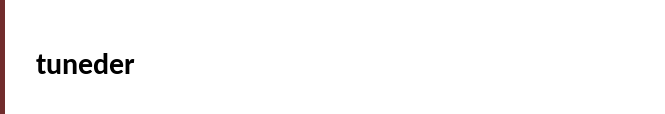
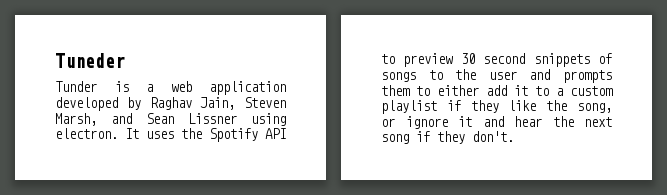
[36,53,135,74] tuneder -> [55,53,125,68] [55,81,286,95] [55,97,286,111] [55,113,286,126] [55,128,286,142] [381,53,612,67] [381,69,612,83] [381,85,613,96] [381,100,612,114] [381,116,612,129] [381,131,514,144] Tuneder // Tunder is a web application developed by Raghav Jain, Steven Marsh, and Sean Lissner using electron. It uses the Spotify API to preview 30 second snippets of songs to the user and prompts them to either add it to a custom playlist if they like the song, or ignore it and hear the next song if they don't.

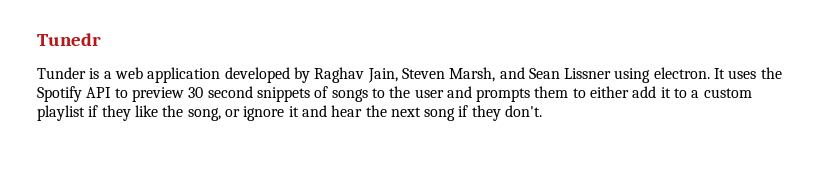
[55,53,125,68] Tuneder -> [37,33,101,46] Tunedr

